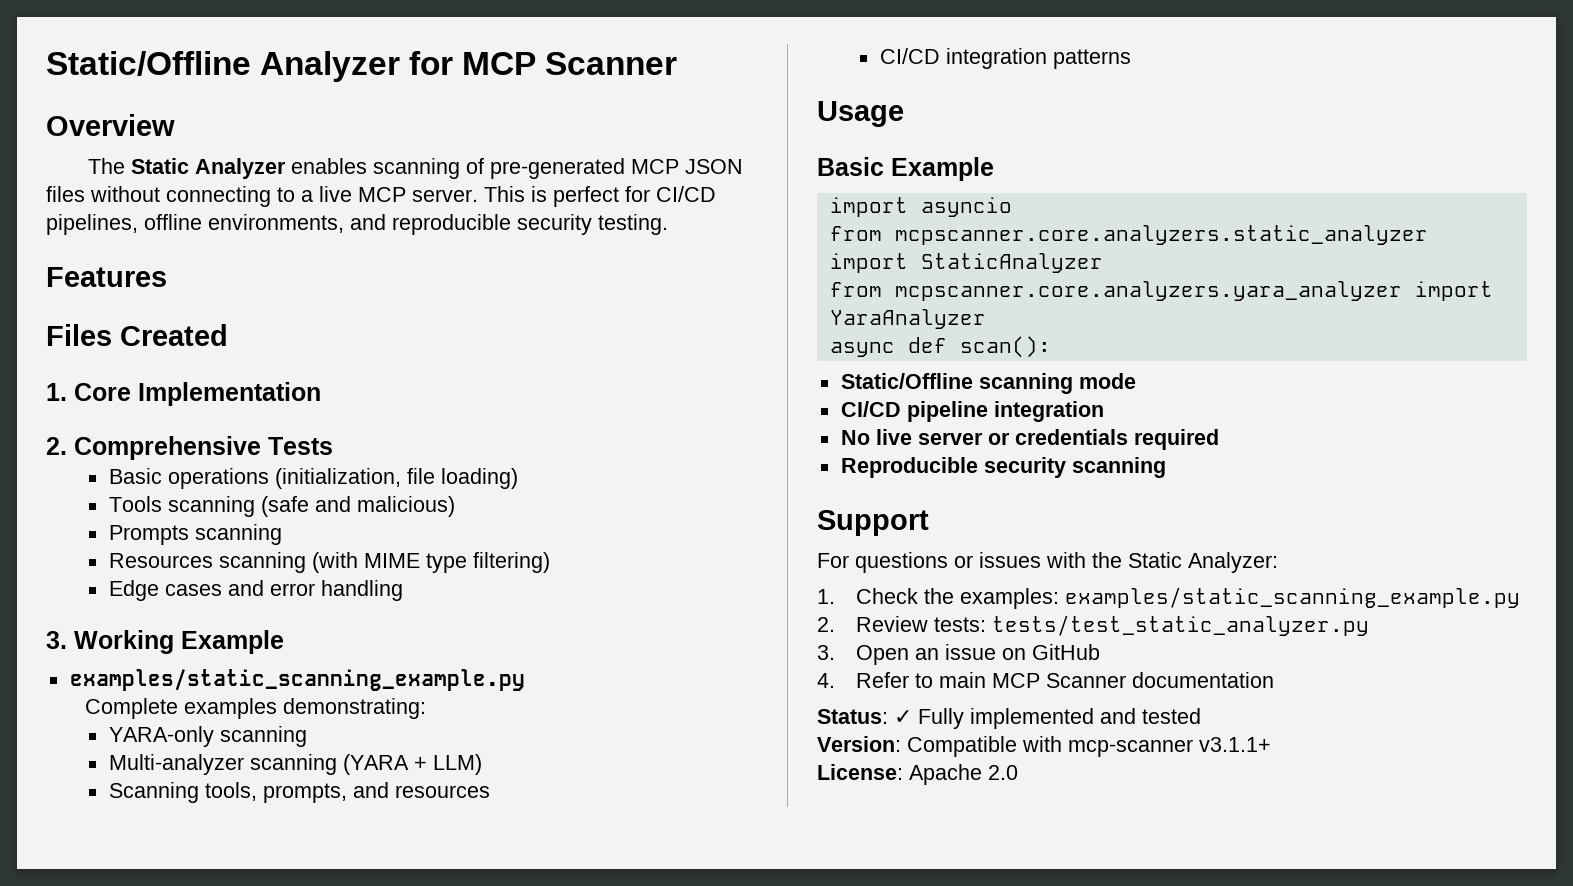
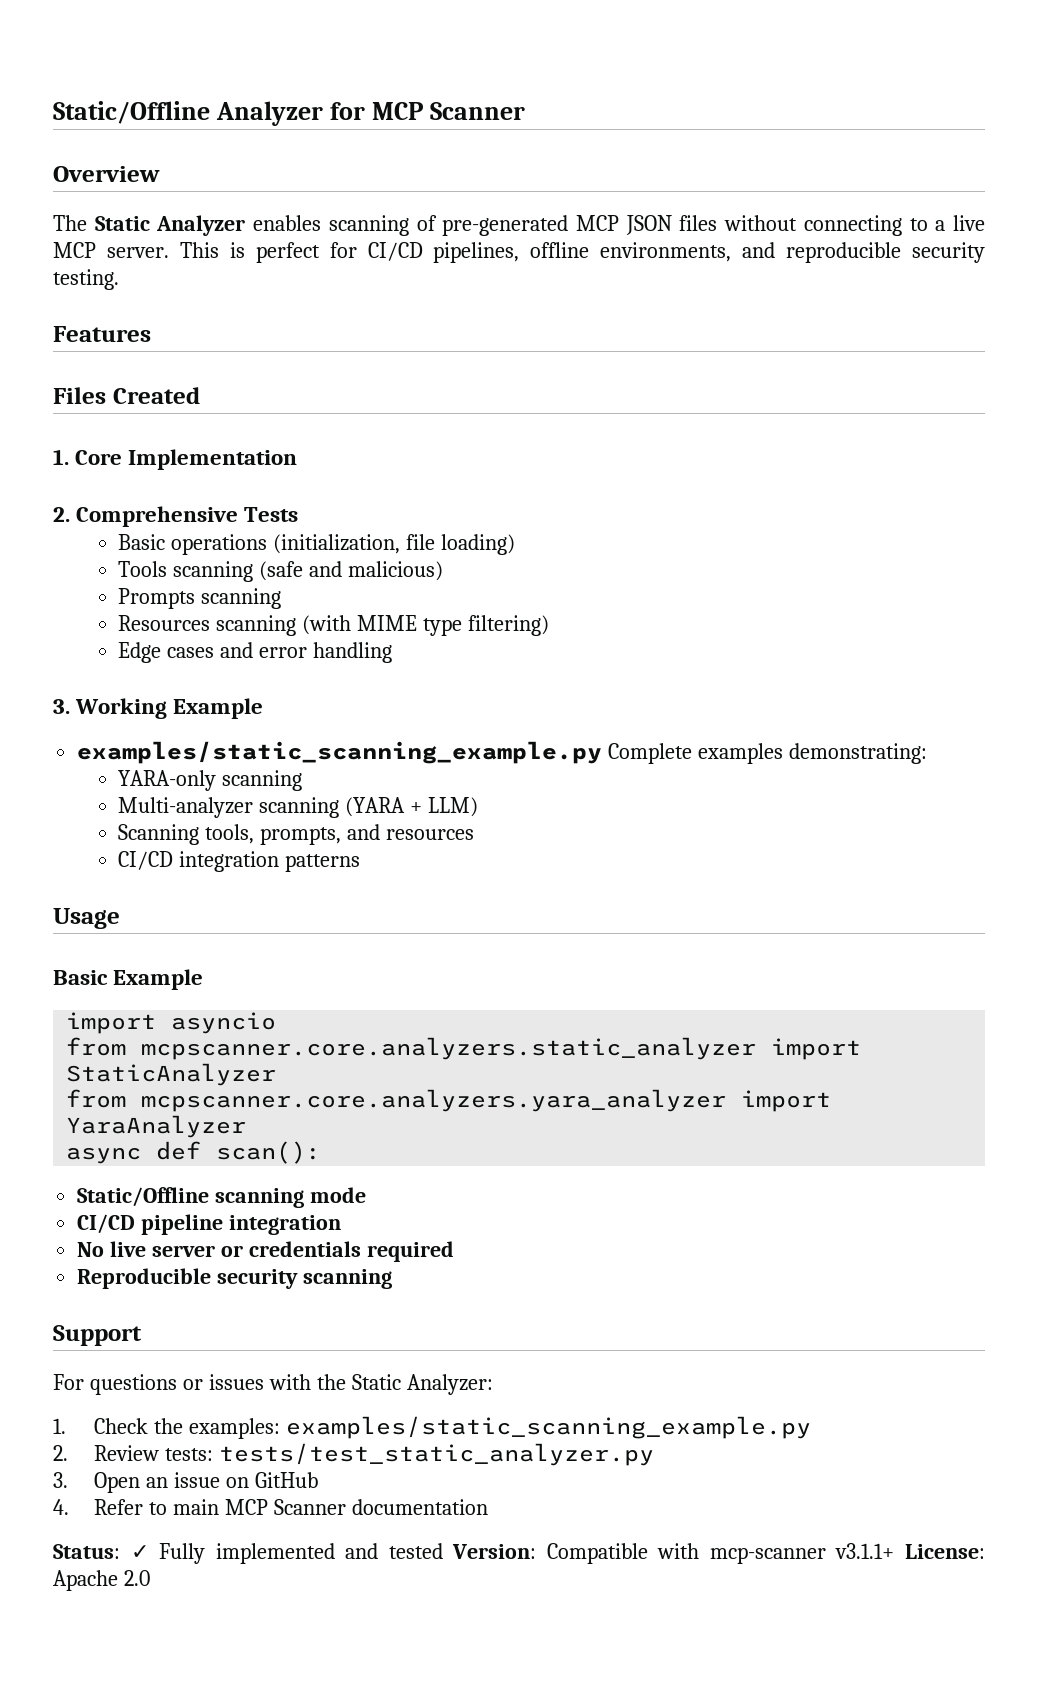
(525, 680) // -> (603, 752) none
(1201, 716) // -> (443, 1551) none
(1271, 744) // -> (895, 1551) none

